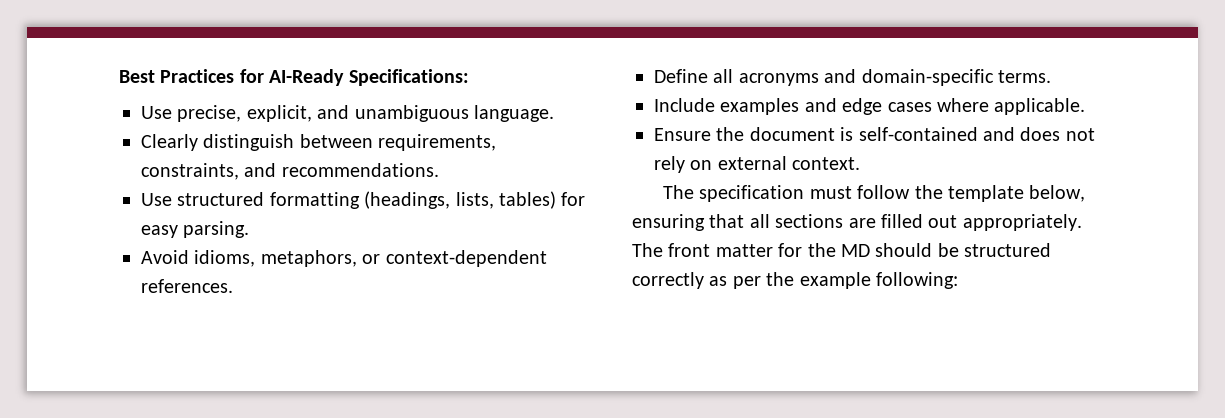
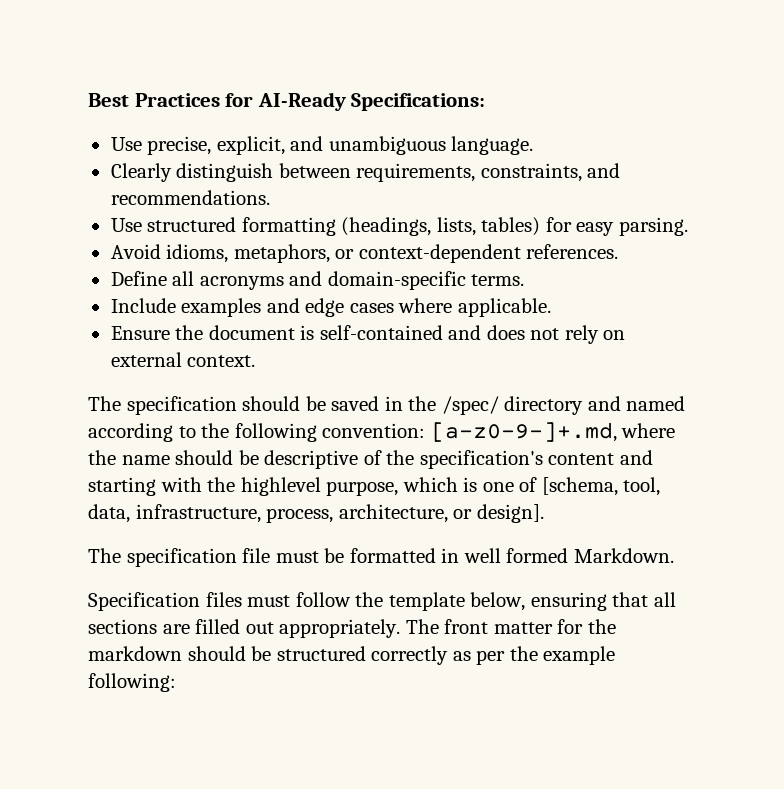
(805, 193) none -> [242,396,686,415] [88,422,676,442] [88,450,653,469] [88,477,661,496] [88,504,544,523] [88,548,674,567] [88,592,242,611] should be saved in the /spec/ directory and named according to the following convention: [a-z0-9-]+.md, where the name should be descriptive of the specification's content and starting with the highlevel purpose, which is one of [schema, tool, data, infrastructure, process, architecture, or design]. // The specification file must be formatted in well formed Markdown. // Specification files
[841,244,870,257] MD -> [88,646,182,661] markdown

